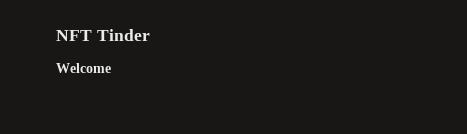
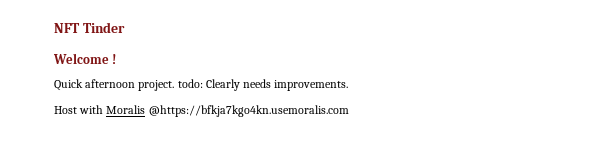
(111, 68) none -> [112,54,117,64] [54,79,349,91] [54,105,349,117] ! // Quick afternoon project. todo: Clearly needs improvements. // Host with Moralis @https://bfkja7kgo4kn.usemoralis.com

